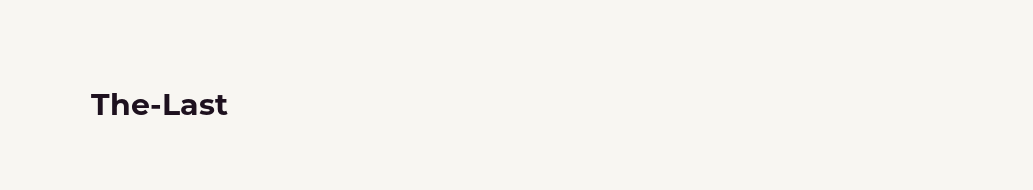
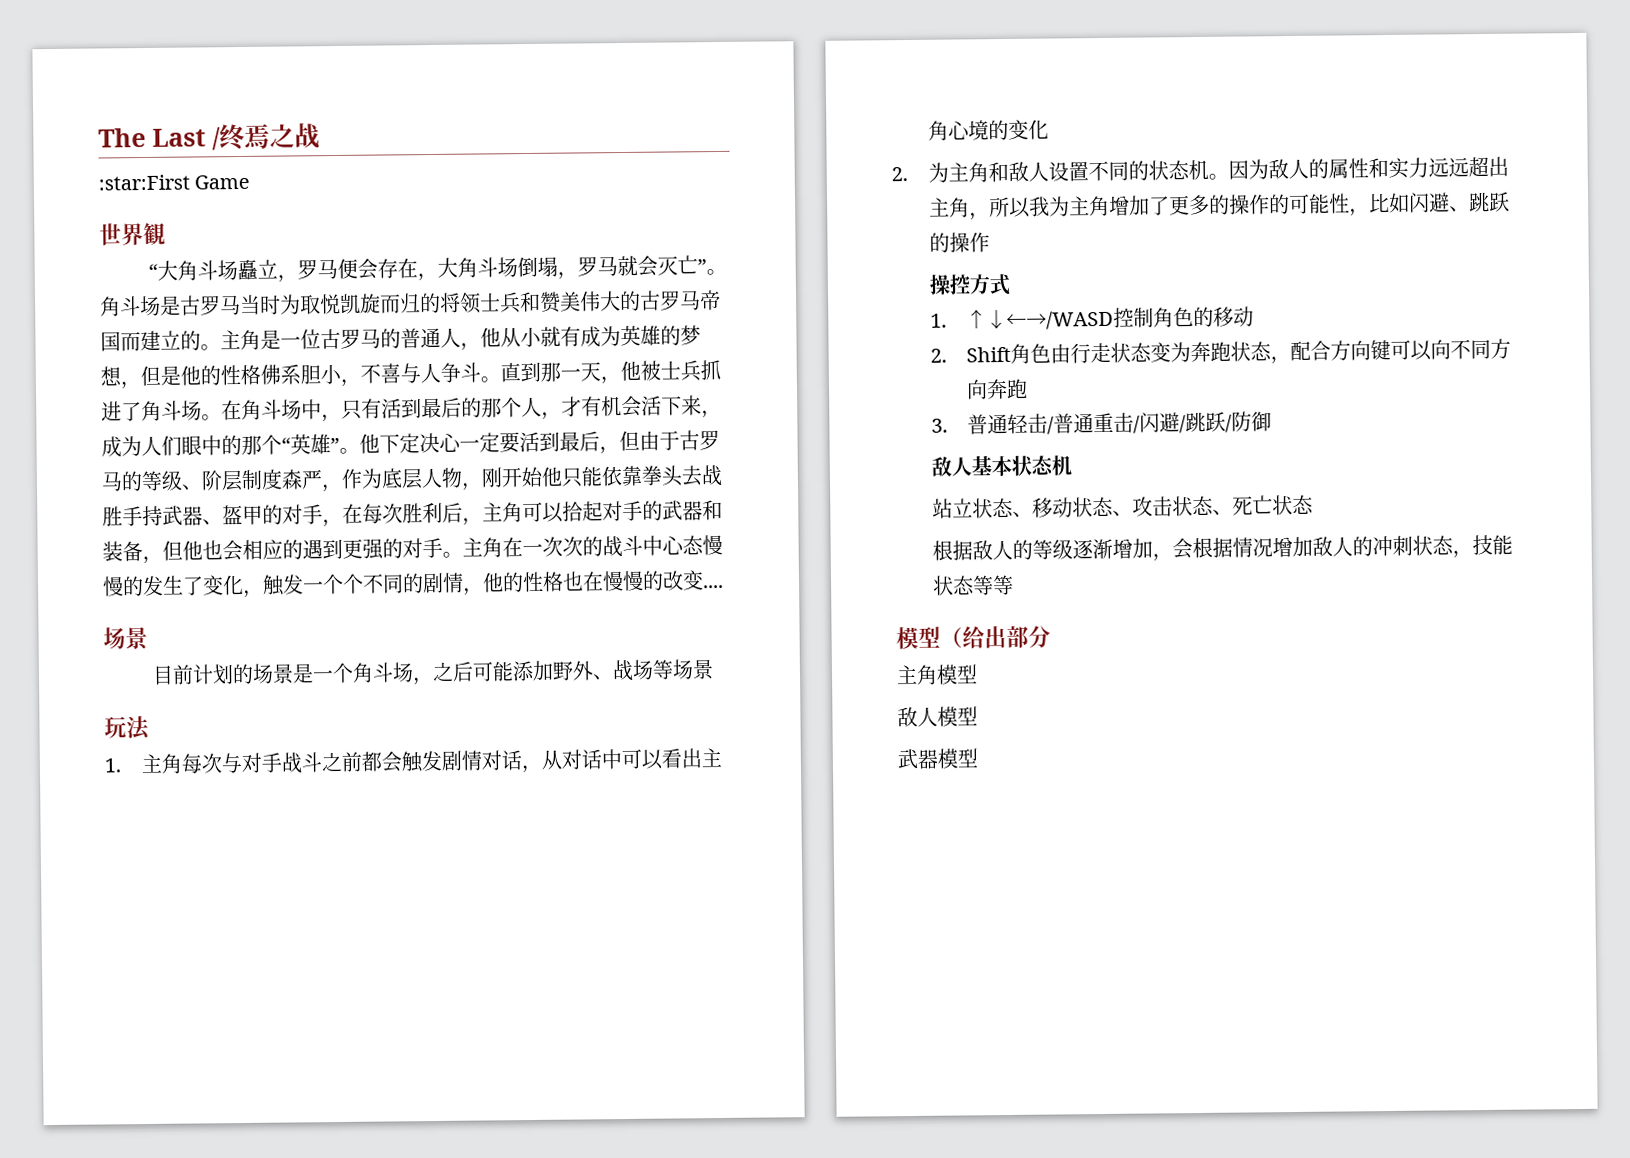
[91,93,228,115] The-Last -> [98,123,320,151] [98,174,251,191] [99,222,166,246] [148,255,728,283] [100,289,721,317] [100,325,701,352] [100,359,721,390] [101,395,722,423] [101,429,720,458] [101,464,723,493] [102,499,723,528] [102,534,723,565] [102,570,724,598] [103,626,148,651] [152,659,715,686] [104,715,151,741] [104,747,722,774] [927,119,1049,141] [891,156,1509,183] [928,191,1510,221] [928,232,990,253] [928,273,1011,296] [929,306,1255,331] [929,338,1512,365] [966,378,1029,400] [930,411,1273,435] [930,455,1072,477] [931,494,1314,519] [931,534,1513,562] [931,574,1014,596] [896,625,1051,650] [896,664,978,685] [897,706,978,728] [897,748,978,770] The Last /终焉之战 // :star:First Game // 世界観 // “大角斗场矗立，罗马便会存在，大角斗场倒塌，罗马就会灭亡”。角斗场是古罗马当时为取悦凯旋而归的将领士兵和赞美伟大的古罗马帝国而建立的。主角是一位古罗马的普通人，他从小就有成为英雄的梦想，但是他的性格佛系胆小，不喜与人争斗。直到那一天，他被士兵抓进了角斗场。在角斗场中，只有活到最后的那个人，才有机会活下来，成为人们眼中的那个“英雄”。他下定决心一定要活到最后，但由于古罗马的等级、阶层制度森严，作为底层人物，刚开始他只能依靠拳头去战胜手持武器、盔甲的对手，在每次胜利后，主角可以拾起对手的武器和装备，但他也会相应的遇到更强的对手。主角在一次次的战斗中心态慢慢的发生了变化，触发一个个不同的剧情，他的性格也在慢慢的改变.... // 场景 // 目前计划的场景是一个角斗场，之后可能添加野外、战场等场景 // 玩法 // 1.主角每次与对手战斗之前都会触发剧情对话，从对话中可以看出主角心境的变化 // 2.为主角和敌人设置不同的状态机。因为敌人的属性和实力远远超出主角，所以我为主角增加了更多的操作的可能性，比如闪避、跳跃的操作 // 操控方式 // 1. ↑↓←→/WASD控制角色的移动 // 2. Shift角色由行走状态变为奔跑状态，配合方向键可以向不同方向奔跑 // 3.普通轻击/普通重击/闪避/跳跃/防御 // 敌人基本状态机 // 站立状态、移动状态、攻击状态、死亡状态 // 根据敌人的等级逐渐增加，会根据情况增加敌人的冲刺状态，技能状态等等 // 模型（给出部分 // 主角模型 // 敌人模型 // 武器模型

